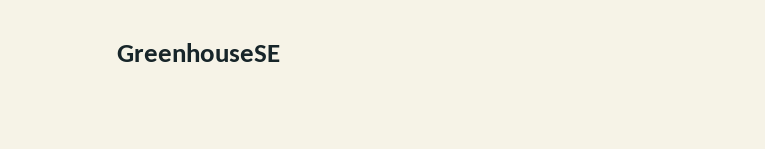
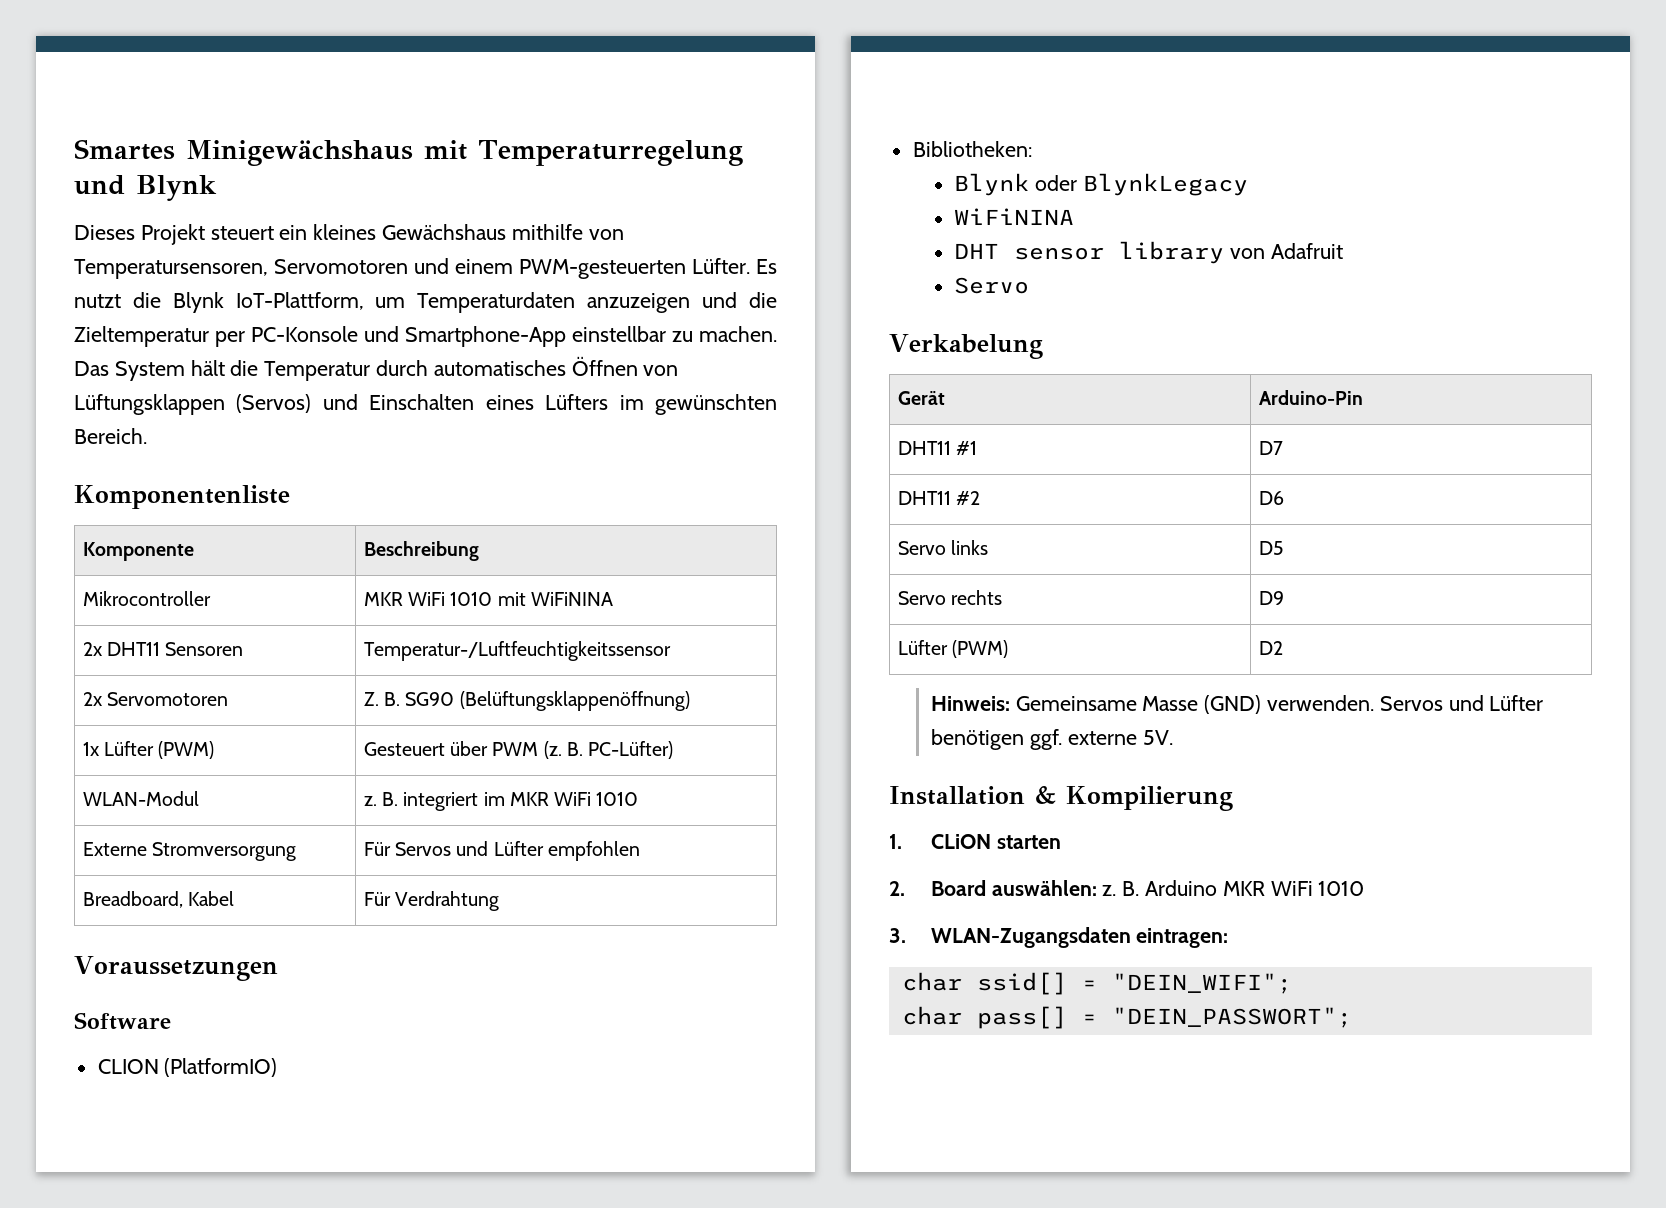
[117,43,280,62] GreenhouseSE -> [74,139,743,166] [74,175,217,201] [74,224,624,245] [74,258,777,279] [74,292,777,313] [74,326,777,347] [74,356,679,381] [74,394,778,415] [74,428,147,444] [74,485,290,509] [82,542,194,561] [363,541,479,561] [82,591,211,606] [363,592,613,606] [82,642,244,656] [363,641,671,661] [82,692,228,706] [363,691,690,711] [82,741,215,759] [363,741,674,759] [82,791,199,806] [363,792,639,811] [82,842,296,861] [363,841,640,861] [82,891,234,908] [363,891,499,911] [74,956,278,981] [74,1012,171,1030] [97,1058,278,1077] [912,141,1032,157] [954,173,1248,196] [954,208,1075,225] [954,241,1343,264] [954,277,1030,294] [889,334,1043,359] [897,391,945,405] [1258,390,1363,405] [897,441,977,455] [1258,441,1283,455] [897,491,980,505] [1258,491,1284,505] [897,540,988,555] [1258,541,1284,555] [897,590,1002,605] [1258,591,1284,605] [897,640,1008,658] [1258,641,1283,655] [930,695,1544,714] [930,729,1174,750] [889,786,1233,811] [889,834,1061,849] [889,880,1365,896] [889,927,1229,948] [901,972,1292,995] [901,1006,1352,1029] Smartes Minigewächshaus mit Temperaturregelung und Blynk // Dieses Projekt steuert ein kleines Gewächshaus mithilfe von Temperatursensoren, Servomotoren und einem PWM-gesteuerten Lüfter. Es nutzt die Blynk IoT-Plattform, um Temperaturdaten anzuzeigen und die Zieltemperatur per PC-Konsole und Smartphone-App einstellbar zu machen. Das System hält die Temperatur durch automatisches Öffnen von Lüftungsklappen (Servos) und Einschalten eines Lüfters im gewünschten Bereich. // Komponentenliste // Komponente | Beschreibung // Mikrocontroller | MKR WiFi 1010 mit WiFiNINA // 2x DHT11 Sensoren | Temperatur-/Luftfeuchtigkeitssensor // 2x Servomotoren | Z. B. SG90 (Belüftungsklappenöffnung) // 1x Lüfter (PWM) | Gesteuert über PWM (z. B. PC-Lüfter) // WLAN-Modul | z. B. integriert im MKR WiFi 1010 // Externe Stromversorgung | Für Servos und Lüfter empfohlen // Breadboard, Kabel | Für Verdrahtung // Voraussetzungen // Software // CLION (PlatformIO) // Bibliotheken: // Blynk oder BlynkLegacy // WiFiNINA // DHT sensor library von Adafruit // Servo // Verkabelung // Gerät | Arduino-Pin // DHT11 #1 | D7 // DHT11 #2 | D6 // Servo links | D5 // Servo rechts | D9 // Lüfter (PWM) | D2 // Hinweis: Gemeinsame Masse (GND) verwenden. Servos und Lüfter benötigen ggf. externe 5V. // Installation & Kompilierung // 1. CLiON starten // 2. Board auswählen: z. B. Arduino MKR WiFi 1010 // 3. WLAN-Zugangsdaten eintragen: // char ssid[] = "DEIN_WIFI"; // char pass[] = "DEIN_PASSWORT";

